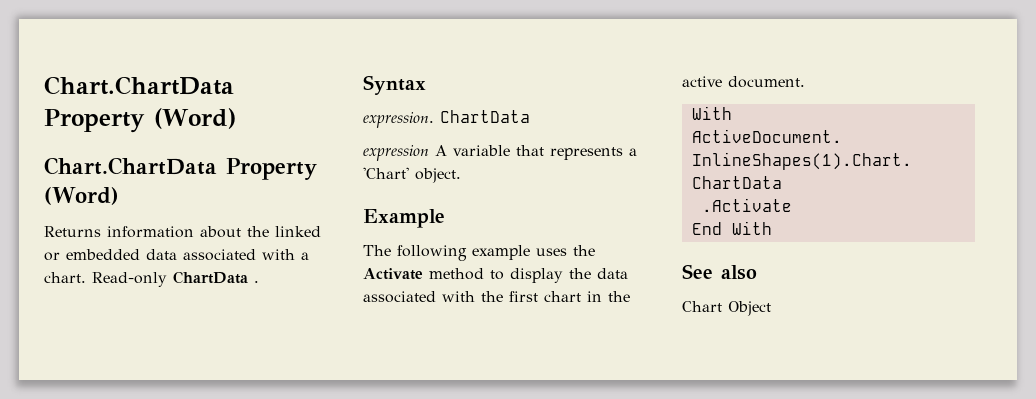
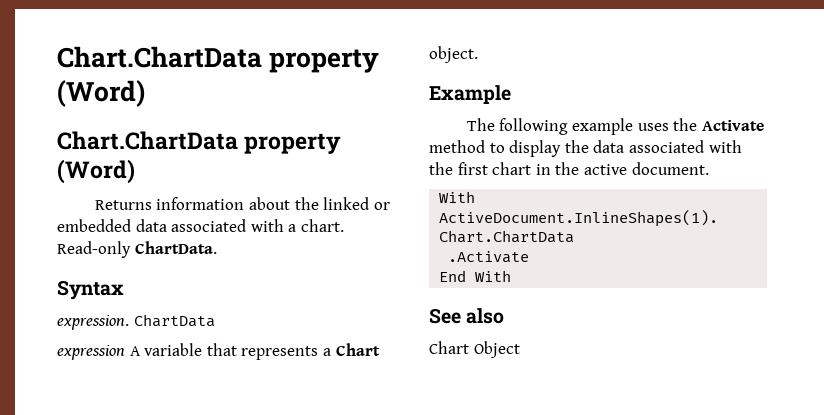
[44,76,234,95] [44,109,145,133] Chart.ChartData Property -> [57,46,380,73] Chart.ChartData property
[226,158,317,180] Property -> [244,133,342,154] property
[173,271,259,284] ChartData . -> [134,241,217,254] ChartData.
[363,167,409,179] 'Chart' -> [335,343,380,356] Chart

